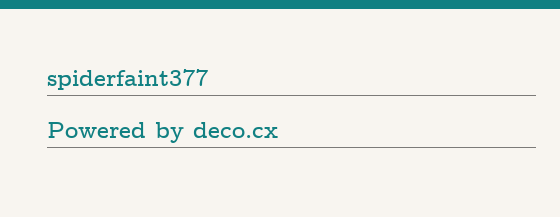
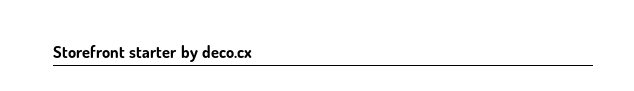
[47,69,208,90] [47,122,146,138] spiderfaint377 // Powered -> [53,45,178,58] Storefront starter

